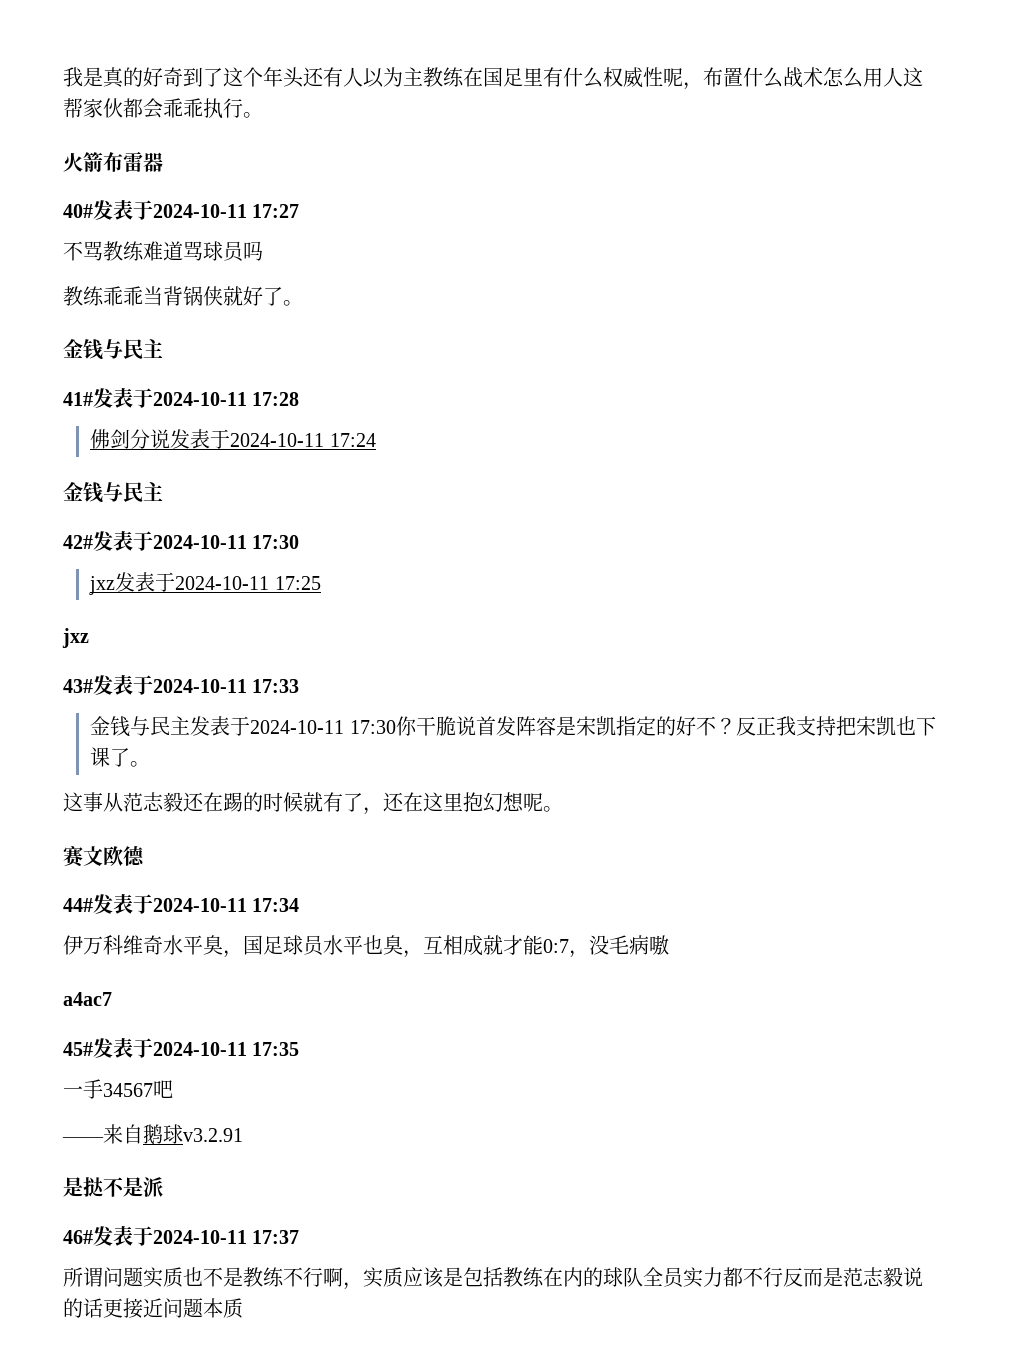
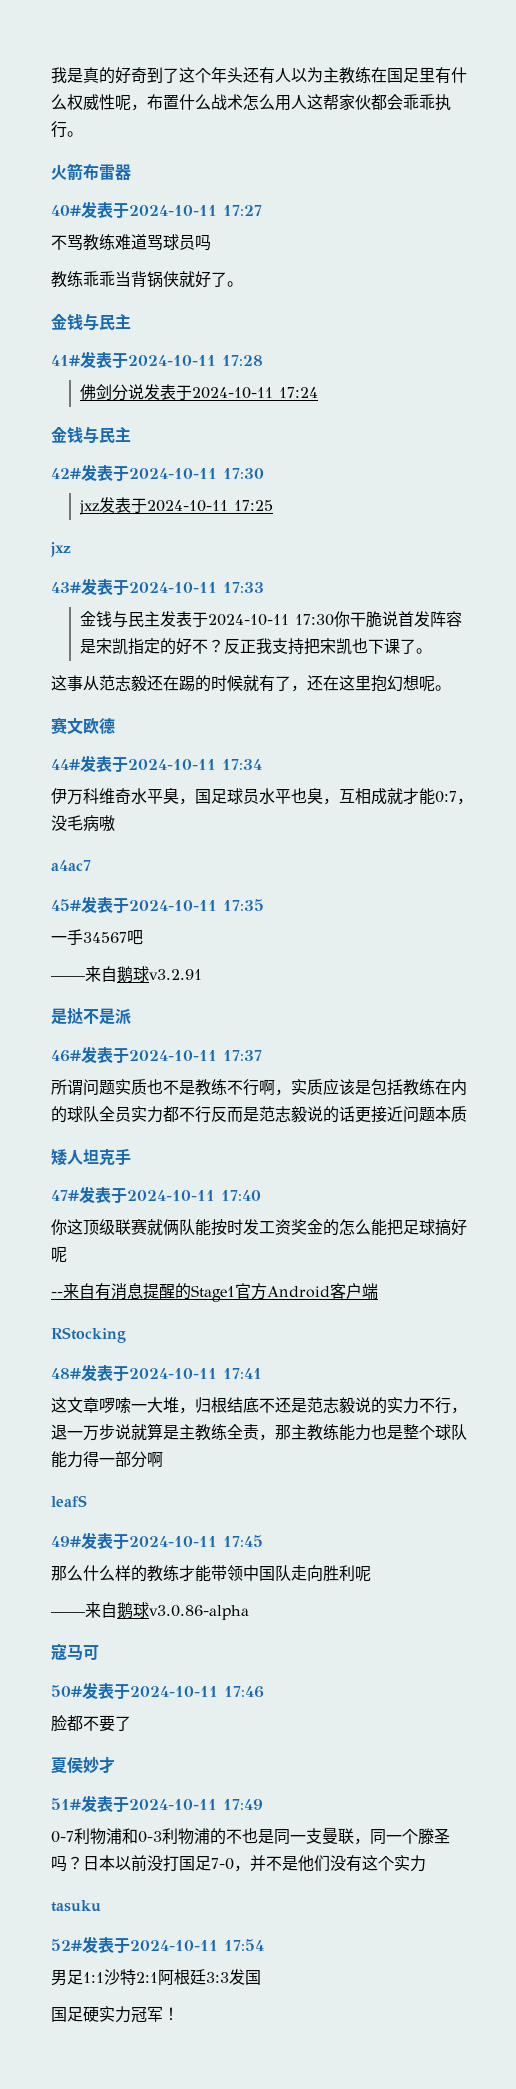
(243, 1308) none -> [51,1148,131,1166] [51,1186,261,1204] [51,1218,467,1236] [51,1247,67,1263] [51,1283,378,1302] [51,1327,126,1343] [51,1364,262,1382] [51,1397,467,1414] [51,1423,467,1441] [51,1451,163,1468] [51,1495,87,1507] [51,1532,263,1550] [51,1565,371,1582] [51,1602,249,1620] [51,1644,99,1661] [51,1682,264,1700] [51,1715,131,1732] [51,1757,115,1774] [51,1795,263,1813] [51,1828,450,1845] [51,1855,426,1872] [51,1900,101,1912] [51,1936,264,1954] [51,1969,261,1986] [51,2006,179,2023] // 矮人坦克手 // 47#发表于2024-10-11 17:40 // 你这顶级联赛就俩队能按时发工资奖金的怎么能把足球搞好呢 // --来自有消息提醒的Stage1官方Android客户端 // RStocking // 48#发表于2024-10-11 17:41 // 这文章啰嗦一大堆，归根结底不还是范志毅说的实力不行，退一万步说就算是主教练全责，那主教练能力也是整个球队能力得一部分啊 // leafS // 49#发表于2024-10-11 17:45 // 那么什么样的教练才能带领中国队走向胜利呢 // ——来自鹅球v3.0.86-alpha // 寇马可 // 50#发表于2024-10-11 17:46 // 脸都不要了 // 夏侯妙才 // 51#发表于2024-10-11 17:49 // 0-7利物浦和0-3利物浦的不也是同一支曼联，同一个滕圣吗？日本以前没打国足7-0，并不是他们没有这个实力 // tasuku // 52#发表于2024-10-11 17:54 // 男足1:1沙特2:1阿根廷3:3发国 // 国足硬实力冠军！

